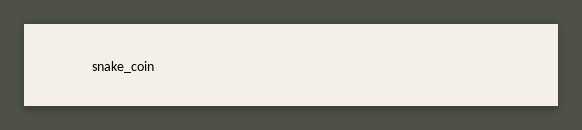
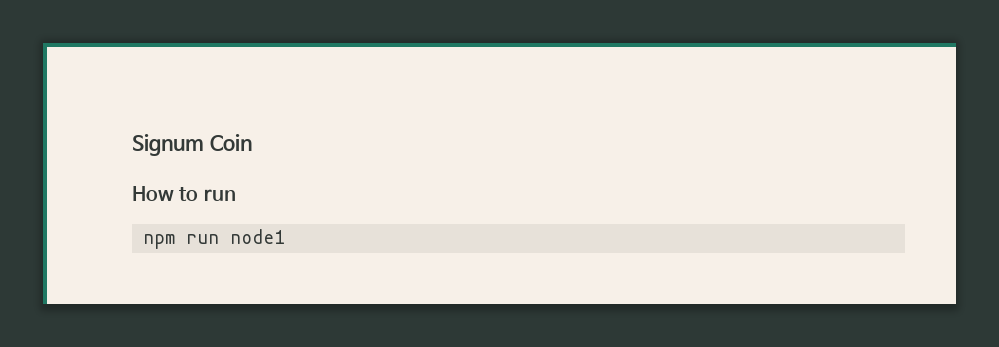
[92,61,154,73] snake_coin -> [132,134,252,156] [132,186,236,201] [142,229,285,249] Signum Coin // How to run // npm run node1

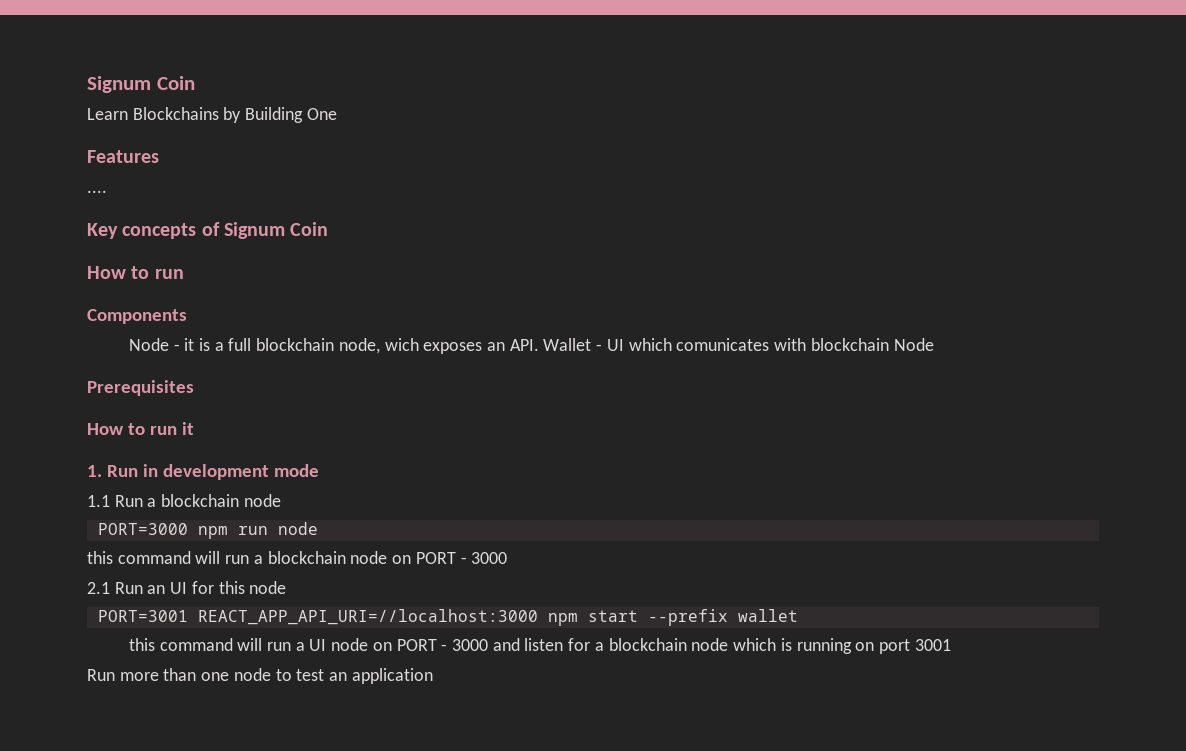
[132,134,252,156] [132,186,236,201] [142,229,285,249] Signum Coin // How to run // npm run node1 -> [87,76,195,93] [87,107,337,123] [87,150,159,163] [87,190,107,193] [87,222,329,239] [87,266,184,279] [87,309,187,324] [128,338,934,354] [87,380,194,396] [87,422,194,435] [87,464,319,480] [87,494,281,507] [97,522,318,539] [87,551,508,564] [87,581,287,594] [97,609,798,626] [128,638,951,654] [87,668,433,684] Signum Coin // Learn Blockchains by Building One // Features // .... // Key concepts of Signum Coin // How to run // Components // Node - it is a full blockchain node, wich exposes an API. Wallet - UI which comunicates with blockchain Node // Prerequisites // How to run it // 1. Run in development mode // 1.1 Run a blockchain node // PORT=3000 npm run node // this command will run a blockchain node on PORT - 3000 // 2.1 Run an UI for this node // PORT=3001 REACT_APP_API_URI=//localhost:3000 npm start --prefix wallet // this command will run a UI node on PORT - 3000 and listen for a blockchain node which is running on port 3001 // Run more than one node to test an application

